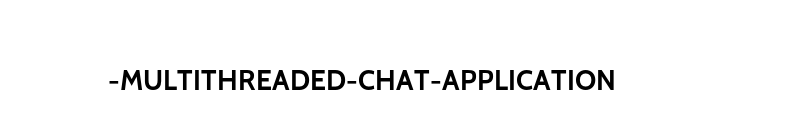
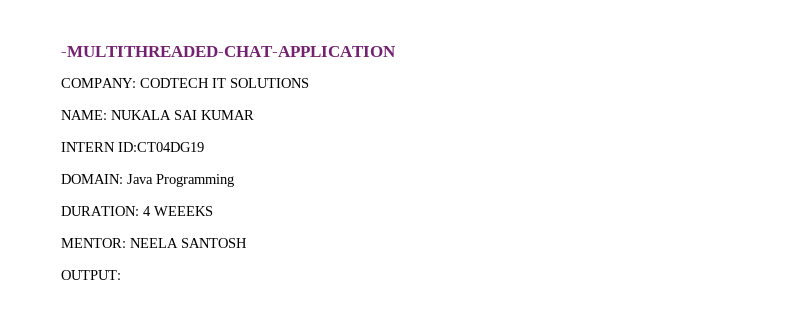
(616, 80) none -> [61,78,309,88] [61,110,254,120] [61,142,204,152] [61,174,234,187] [61,206,213,216] [61,238,247,248] [61,270,121,280] // COMPANY: CODTECH IT SOLUTIONS // NAME: NUKALA SAI KUMAR // INTERN ID:CT04DG19 // DOMAIN: Java Programming // DURATION: 4 WEEEKS // MENTOR: NEELA SANTOSH // OUTPUT:

